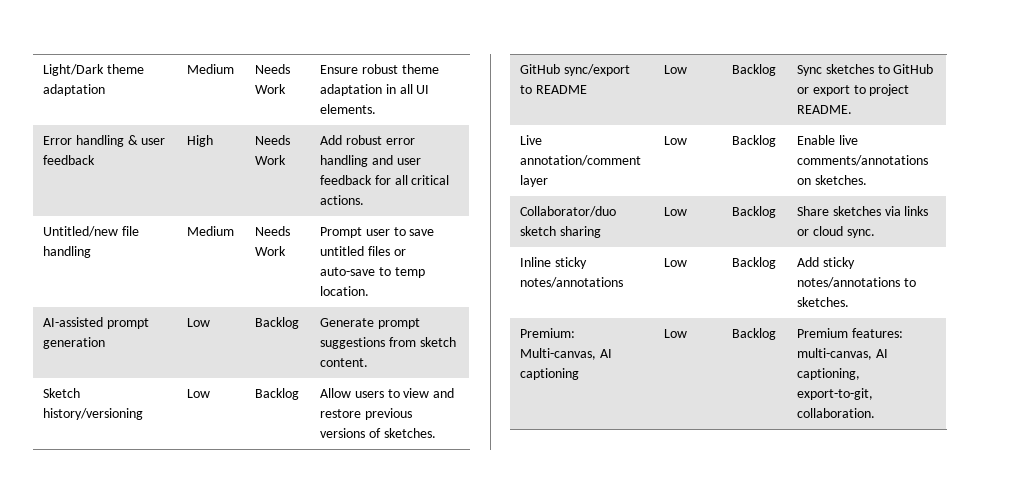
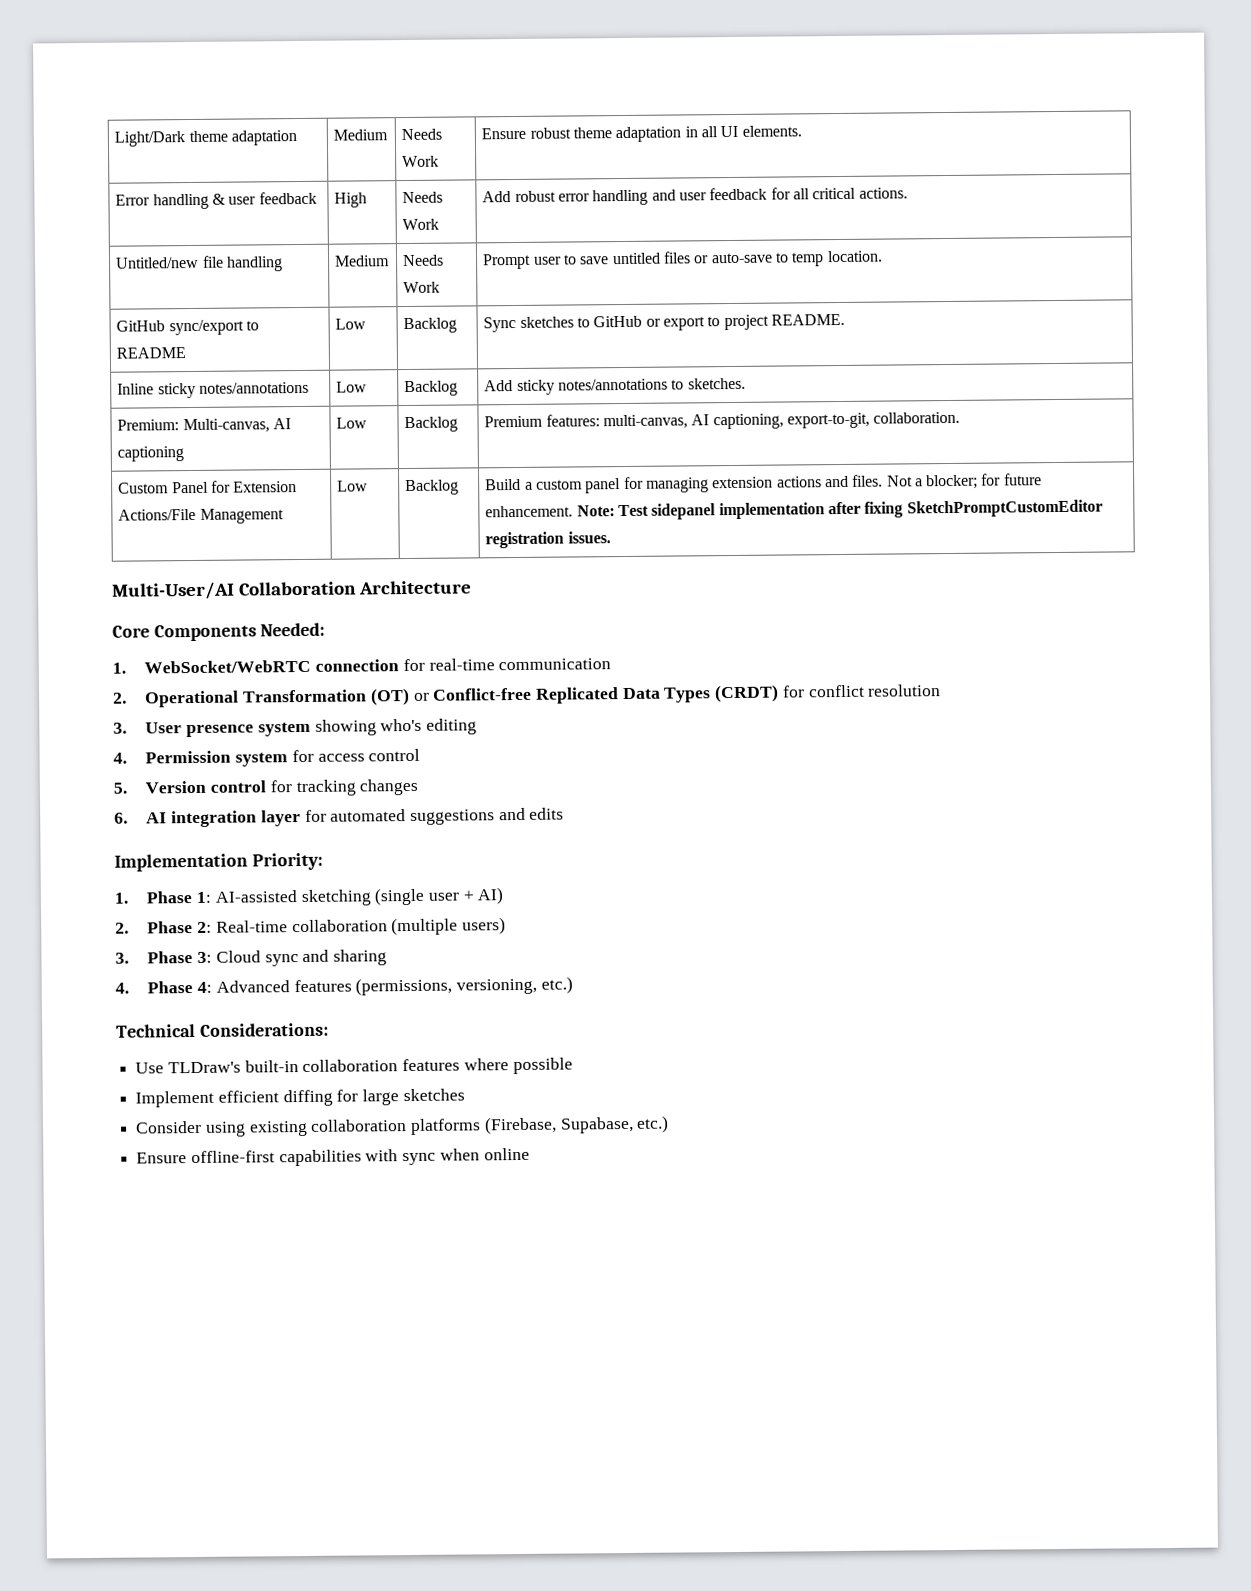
[42,317,149,329] [42,337,105,349] [186,318,210,327] [254,317,299,329] [319,318,420,329] [319,337,456,349] [319,358,368,367] [42,388,80,398] [42,408,143,420] [186,389,210,398] [254,388,299,400] [319,388,455,398] [319,408,412,420] [319,428,436,438] // AI-assisted prompt generation | Low | Backlog | Generate prompt suggestions from sketch content. // Sketch history/versioning | Low | Backlog | Allow users to view and restore previous versions of sketches. -> (883, 256) none
[519,135,542,145] [519,155,641,166] [519,175,548,187] [663,136,687,145] [731,135,776,147] [796,135,858,145] [796,155,928,166] [796,175,867,185] [519,206,616,217] [519,226,601,238] [663,207,687,216] [731,206,776,218] [796,206,929,216] [796,226,875,238] // Live annotation/comment layer | Low | Backlog | Enable live comments/annotations on sketches. // Collaborator/duo sketch sharing | Low | Backlog | Share sketches via links or cloud sync. -> (845, 319) none
(875, 413) none -> [118,480,298,494] [118,508,284,524] [337,480,369,492] [405,479,460,496] [485,473,1042,494] [485,499,1103,520] [485,531,611,549] [112,580,472,600] [112,622,326,642] [112,658,612,674] [113,684,942,708] [113,718,478,738] [113,748,421,767] [113,778,419,797] [114,807,565,828] [114,852,323,872] [114,887,504,907] [115,917,507,936] [115,949,388,967] [115,976,573,996] [116,1022,329,1038] [135,1057,573,1075] [135,1088,465,1108] [135,1115,670,1137] [136,1147,530,1167] // Custom Panel for Extension Actions/File Management | Low | Backlog | Build a custom panel for managing extension actions and files. Not a blocker; for future enhancement. Note: Test sidepanel implementation after fixing SketchPromptCustomEditor registration issues. // Multi-User/AI Collaboration Architecture // Core Components Needed: // 1. WebSocket/WebRTC connection for real-time communication // 2. Operational Transformation (OT) or Conflict-free Replicated Data Types (CRDT) for conflict resolution // 3. User presence system showing who's editing // 4. Permission system for access control // 5. Version control for tracking changes // 6. AI integration layer for automated suggestions and edits // Implementation Priority: // 1. Phase 1: AI-assisted sketching (single user + AI) // 2. Phase 2: Real-time collaboration (multiple users) // 3. Phase 3: Cloud sync and sharing // 4. Phase 4: Advanced features (permissions, versioning, etc.) // Technical Considerations: // Use TLDraw's built-in collaboration features where possible // Implement efficient diffing for large sketches // Consider using existing collaboration platforms (Firebase, Supabase, etc.) // Ensure offline-first capabilities with sync when online

